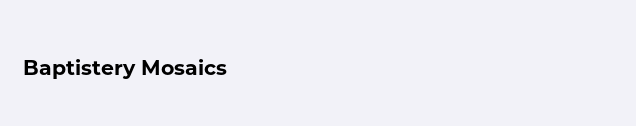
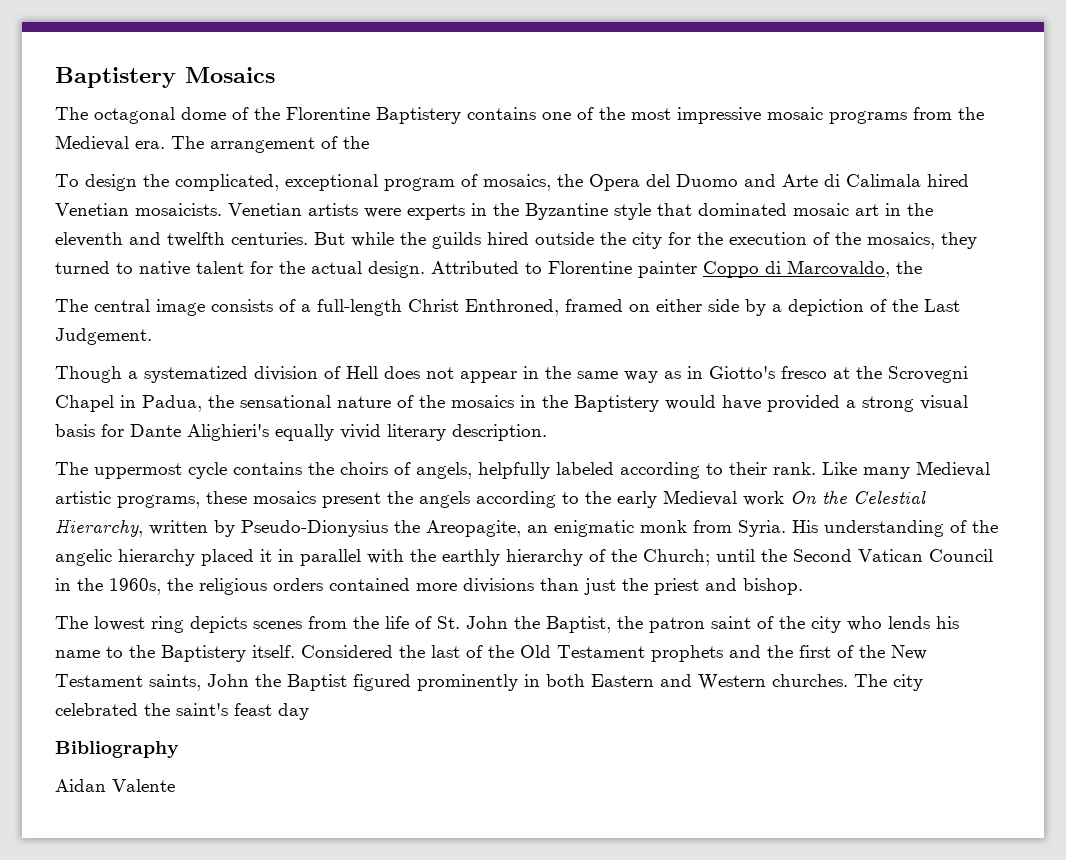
(227, 67) none -> [55,107,984,124] [55,135,369,153] [55,174,969,191] [55,203,933,220] [55,232,977,249] [55,260,922,278] [55,299,960,316] [55,328,152,345] [55,366,968,383] [55,395,968,412] [55,424,547,441] [55,461,990,479] [55,490,926,508] [55,519,998,537] [55,549,993,566] [55,578,803,595] [55,616,959,633] [55,645,927,662] [55,674,923,691] [55,703,309,720] [55,741,179,758] [55,779,175,792] // The octagonal dome of the Florentine Baptistery contains one of the most impressive mosaic programs from the Medieval era. The arrangement of the // To design the complicated, exceptional program of mosaics, the Opera del Duomo and Arte di Calimala hired Venetian mosaicists. Venetian artists were experts in the Byzantine style that dominated mosaic art in the eleventh and twelfth centuries. But while the guilds hired outside the city for the execution of the mosaics, they turned to native talent for the actual design. Attributed to Florentine painter Coppo di Marcovaldo, the // The central image consists of a full-length Christ Enthroned, framed on either side by a depiction of the Last Judgement. // Though a systematized division of Hell does not appear in the same way as in Giotto's fresco at the Scrovegni Chapel in Padua, the sensational nature of the mosaics in the Baptistery would have provided a strong visual basis for Dante Alighieri's equally vivid literary description. // The uppermost cycle contains the choirs of angels, helpfully labeled according to their rank. Like many Medieval artistic programs, these mosaics present the angels according to the early Medieval work On the Celestial Hierarchy, written by Pseudo-Dionysius the Areopagite, an enigmatic monk from Syria. His understanding of the angelic hierarchy placed it in parallel with the earthly hierarchy of the Church; until the Second Vatican Council in the 1960s, the religious orders contained more divisions than just the priest and bishop. // The lowest ring depicts scenes from the life of St. John the Baptist, the patron saint of the city who lends his name to the Baptistery itself. Considered the last of the Old Testament prophets and the first of the New Testament saints, John the Baptist figured prominently in both Eastern and Western churches. The city celebrated the saint's feast day // Bibliography // Aidan Valente

